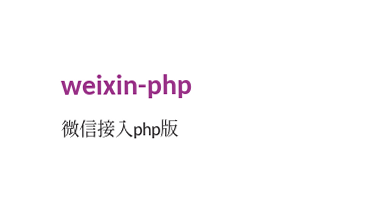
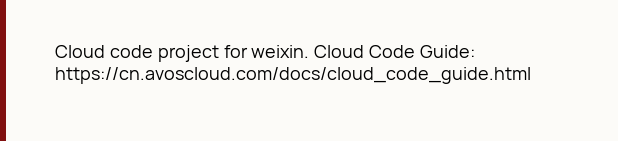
[60,74,192,99] [61,119,179,139] weixin-php // 微信接入php版 -> [55,45,476,62] [55,67,531,84] Cloud code project for weixin. Cloud Code Guide: https://cn.avoscloud.com/docs/cloud_code_guide.html

